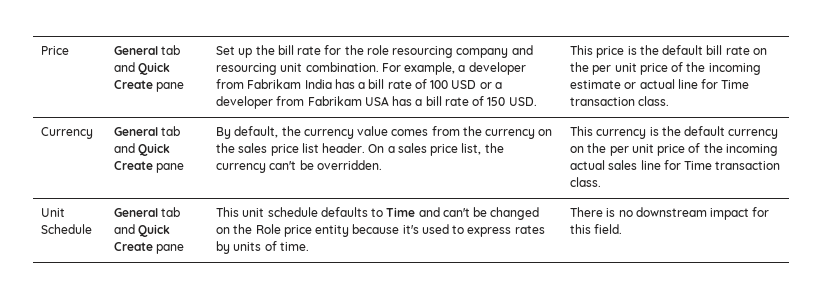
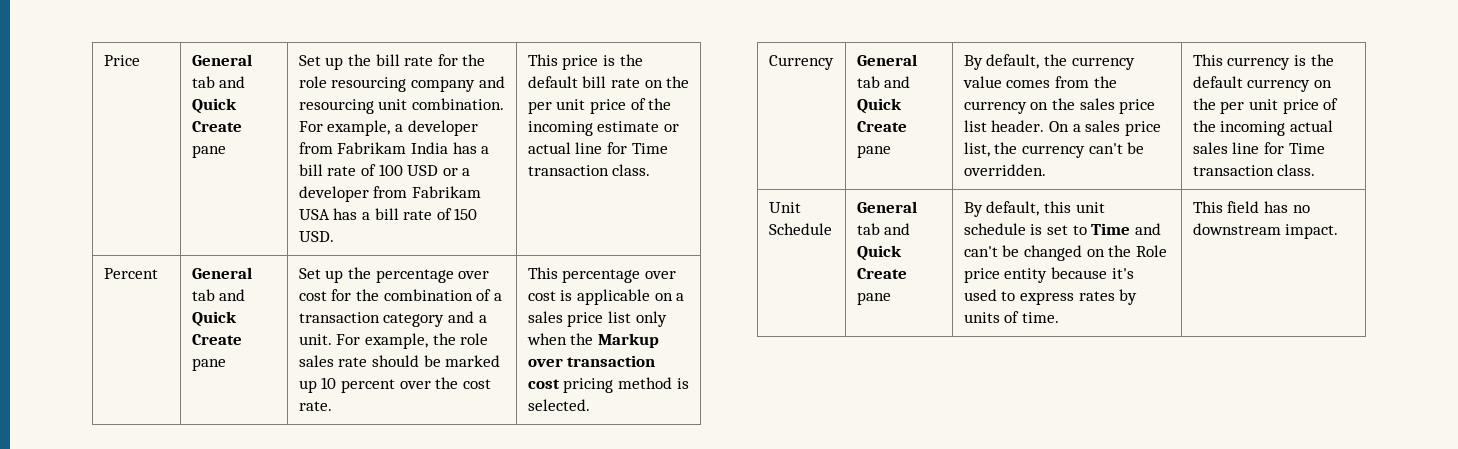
(670, 101) none -> [103,268,158,279] [191,267,252,279] [191,289,246,301] [191,311,237,327] [191,334,242,345] [191,358,226,371] [298,267,490,283] [298,289,502,301] [298,311,487,327] [298,333,489,349] [298,355,501,367] [298,377,491,393] [298,401,332,411] [527,267,676,283] [527,289,685,305] [527,311,667,327] [526,333,659,348] [527,355,656,367] [527,377,689,393] [527,399,590,411] // Percent | General tab and Quick Create pane | Set up the percentage over cost for the combination of a transaction category and a unit. For example, the role sales rate should be marked up 10 percent over the cost rate. | This percentage over cost is applicable on a sales price list only when the Markup over transaction cost pricing method is selected.
[216,207,368,217] This unit schedule defaults -> [963,201,1105,217] [963,223,1068,235] By default, this unit schedule is set
[570,207,770,220] [570,224,623,234] There is no downstream impact for this field. -> [1192,201,1310,213] [1192,223,1339,239] This field has no downstream impact.

